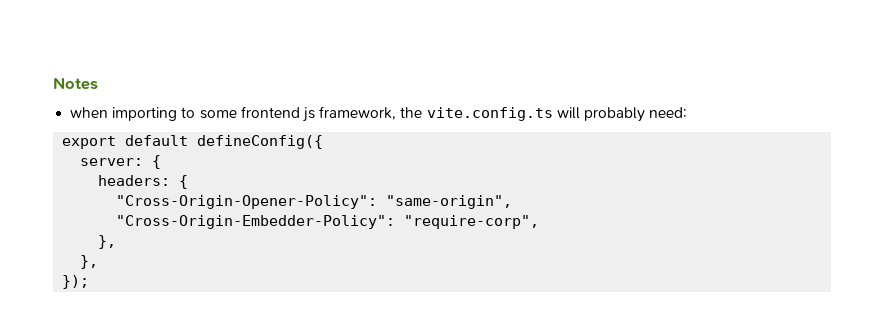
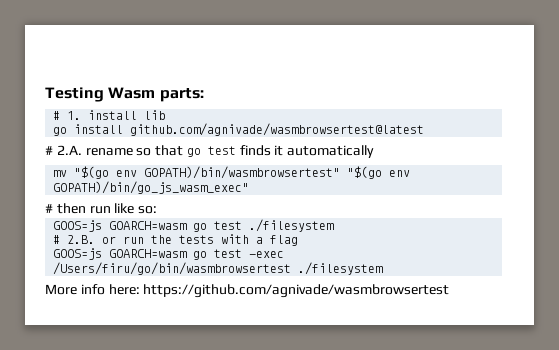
[53,77,98,90] [70,106,688,122] [62,135,324,149] [80,155,162,169] [98,175,189,189] [116,195,513,209] [116,215,540,229] [98,235,117,249] [80,255,99,269] [62,275,90,289] Notes // when importing to some frontend js framework, the vite.config.ts will probably need: // export default defineConfig({ // server: { // headers: { // "Cross-Origin-Opener-Policy": "same-origin", // "Cross-Origin-Embedder-Policy": "require-corp", // }, // }, // }); -> [45,87,204,102] [53,110,166,120] [53,123,425,136] [45,145,375,158] [53,166,411,179] [53,181,250,194] [45,203,158,214] [53,219,335,232] [53,234,299,246] [53,248,285,260] [53,262,384,275] [45,284,450,298] Testing Wasm parts: // # 1. install lib // go install github.com/agnivade/wasmbrowsertest@latest // # 2.A. rename so that go test finds it automatically // mv "$(go env GOPATH)/bin/wasmbrowsertest" "$(go env GOPATH)/bin/go_js_wasm_exec" // # then run like so: // GOOS=js GOARCH=wasm go test ./filesystem // # 2.B. or run the tests with a flag // GOOS=js GOARCH=wasm go test -exec /Users/firu/go/bin/wasmbrowsertest ./filesystem // More info here: https://github.com/agnivade/wasmbrowsertest

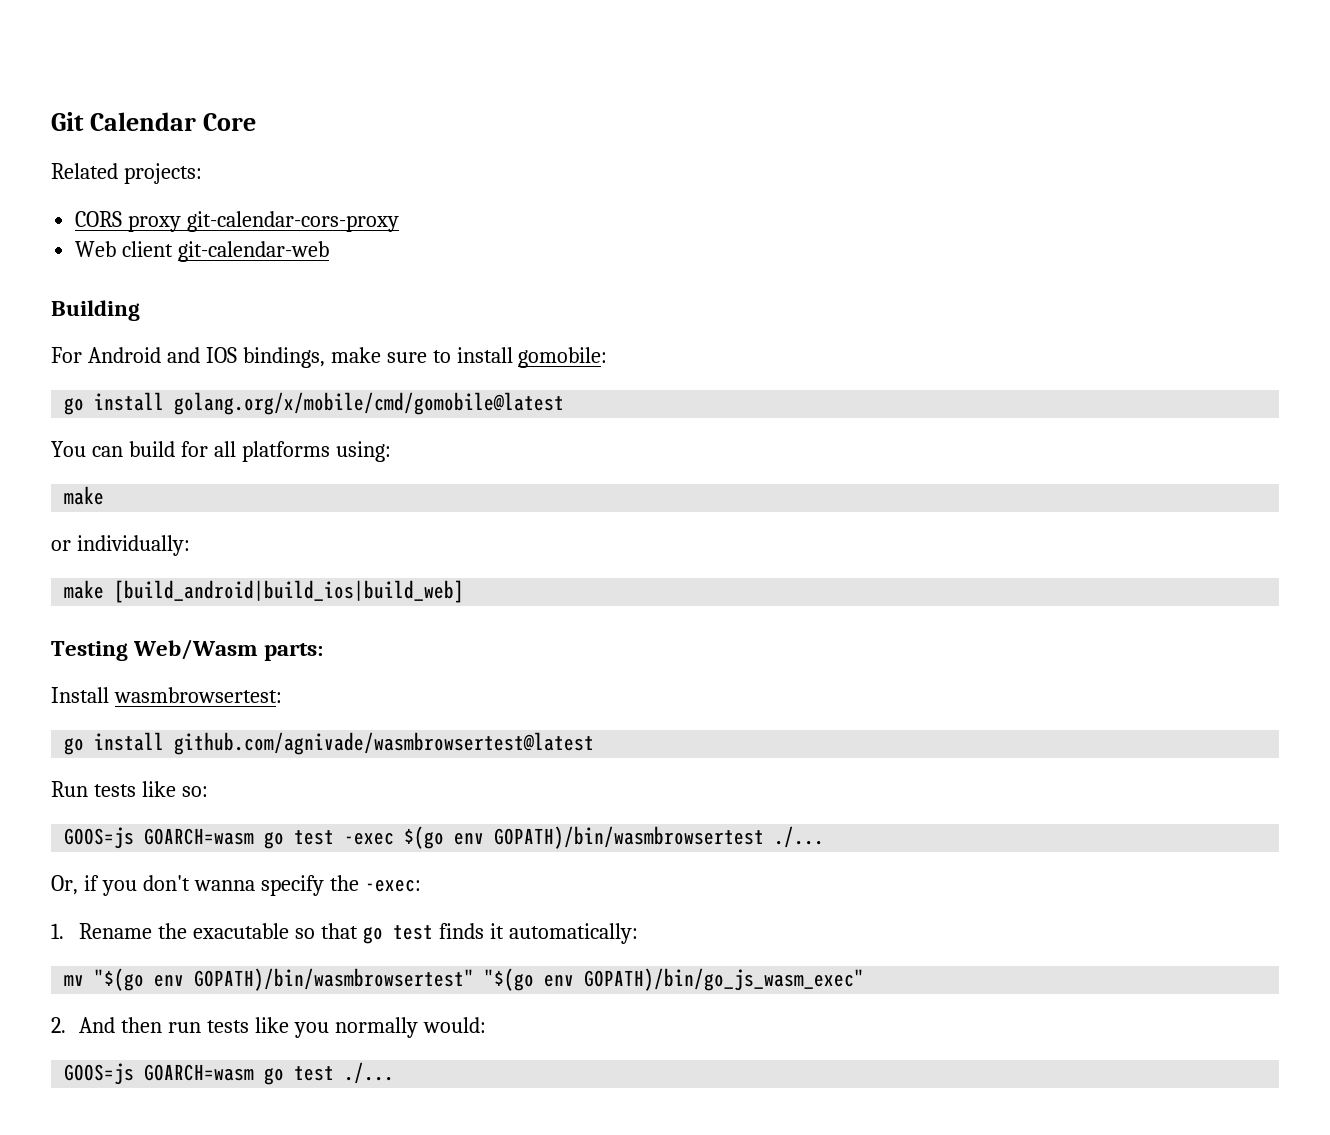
[45,87,204,102] [53,110,166,120] [53,123,425,136] [45,145,133,156] Testing Wasm parts: // # 1. install lib // go install github.com/agnivade/wasmbrowsertest@latest // # 2.A. rename -> [51,112,256,131] [51,163,202,184] [75,211,400,232] [75,241,330,262] [51,300,140,321] [51,347,608,368] [64,392,565,415] [51,441,391,462] [64,486,105,505] [51,535,190,556] [64,580,465,603] [51,639,324,661] [51,687,282,703] [64,732,595,755] [51,781,208,797] [64,826,825,849] [51,875,421,896] [51,923,289,939] Git Calendar Core // Related projects: // CORS proxy git-calendar-cors-proxy // Web client git-calendar-web // Building // For Android and IOS bindings, make sure to install gomobile: // go install golang.org/x/mobile/cmd/gomobile@latest // You can build for all platforms using: // make // or individually: // make [build_android|build_ios|build_web] // Testing Web/Wasm parts: // Install wasmbrowsertest: // go install github.com/agnivade/wasmbrowsertest@latest // Run tests like so: // GOOS=js GOARCH=wasm go test -exec $(go env GOPATH)/bin/wasmbrowsertest ./... // Or, if you don't wanna specify the -exec: // 1. Rename the exacutable
[287,145,375,158] automatically -> [508,923,638,944] automatically:
[45,203,158,214] [53,219,335,232] [53,234,299,246] [53,248,285,260] [53,262,384,275] [45,284,450,298] # then run like so: // GOOS=js GOARCH=wasm go test ./filesystem // # 2.B. or run the tests with a flag // GOOS=js GOARCH=wasm go test -exec /Users/firu/go/bin/wasmbrowsertest ./filesystem // More info here: https://github.com/agnivade/wasmbrowsertest -> [51,1017,486,1038] [64,1062,395,1085] 2. And then run tests like you normally would: // GOOS=js GOARCH=wasm go test ./...

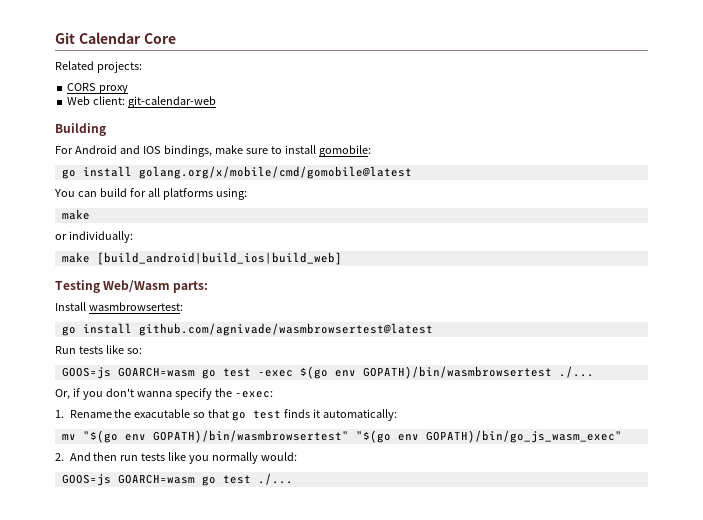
[187,211,400,232] git-calendar-cors-proxy -> (129, 89) none
[122,241,174,257] client -> [93,96,126,105] client:

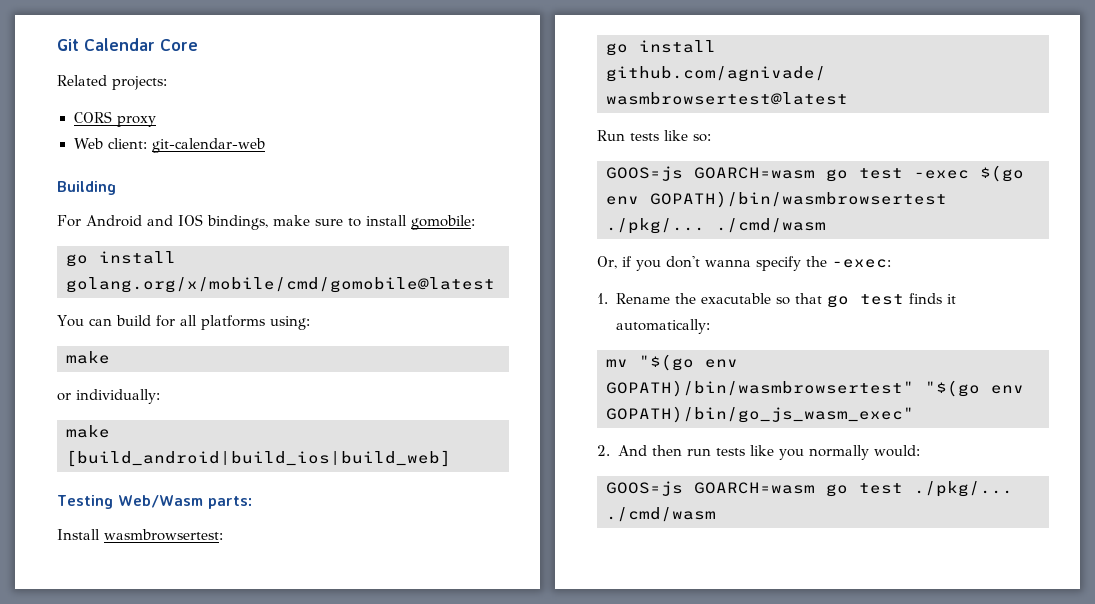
[558,366,594,378] ./... -> [606,218,826,234] ./pkg/... ./cmd/wasm
[257,473,293,485] ./... -> [914,481,1013,497] [606,507,716,522] ./pkg/... ./cmd/wasm

